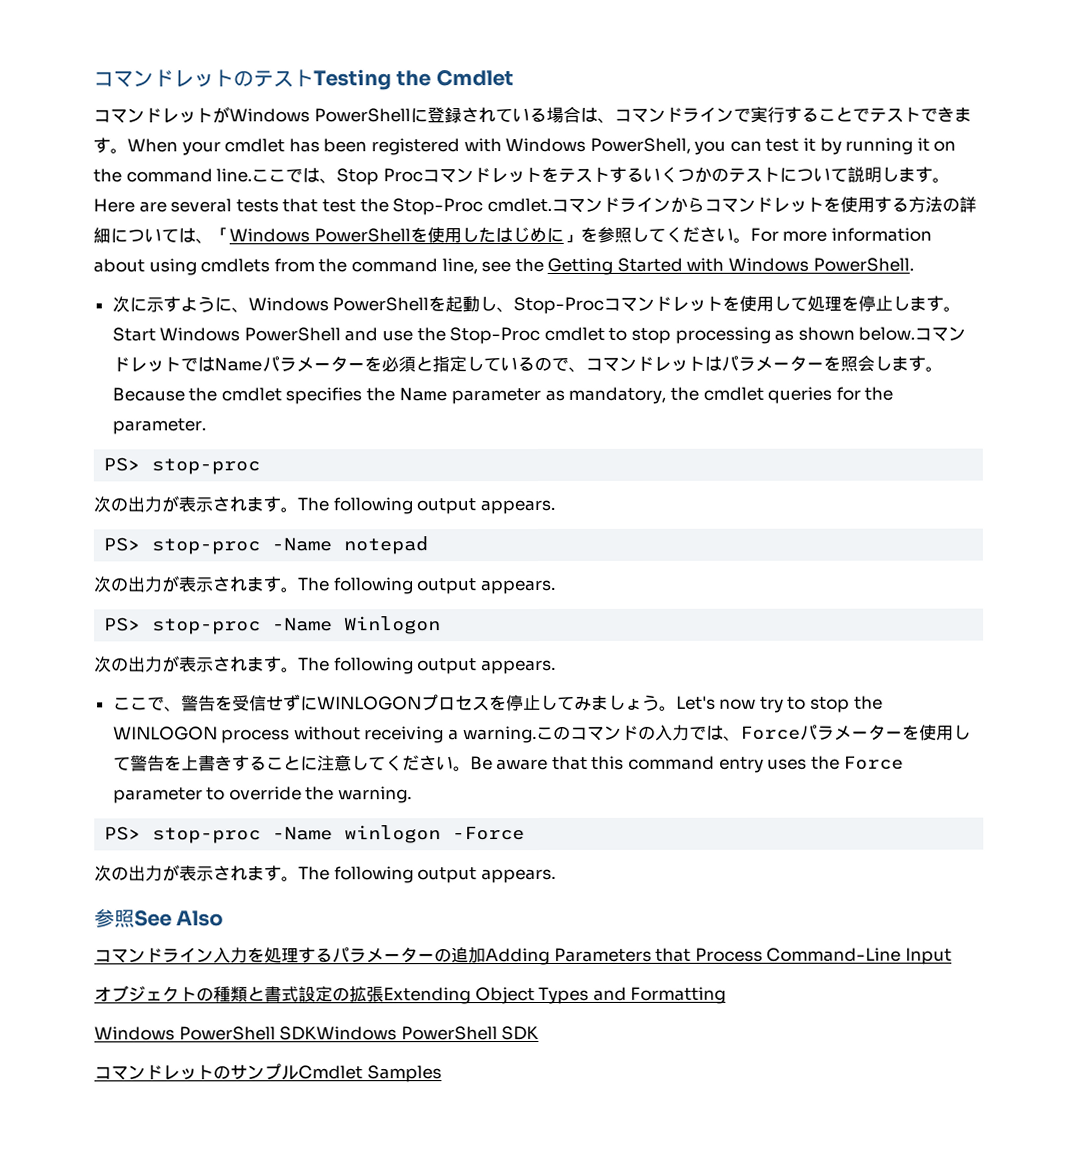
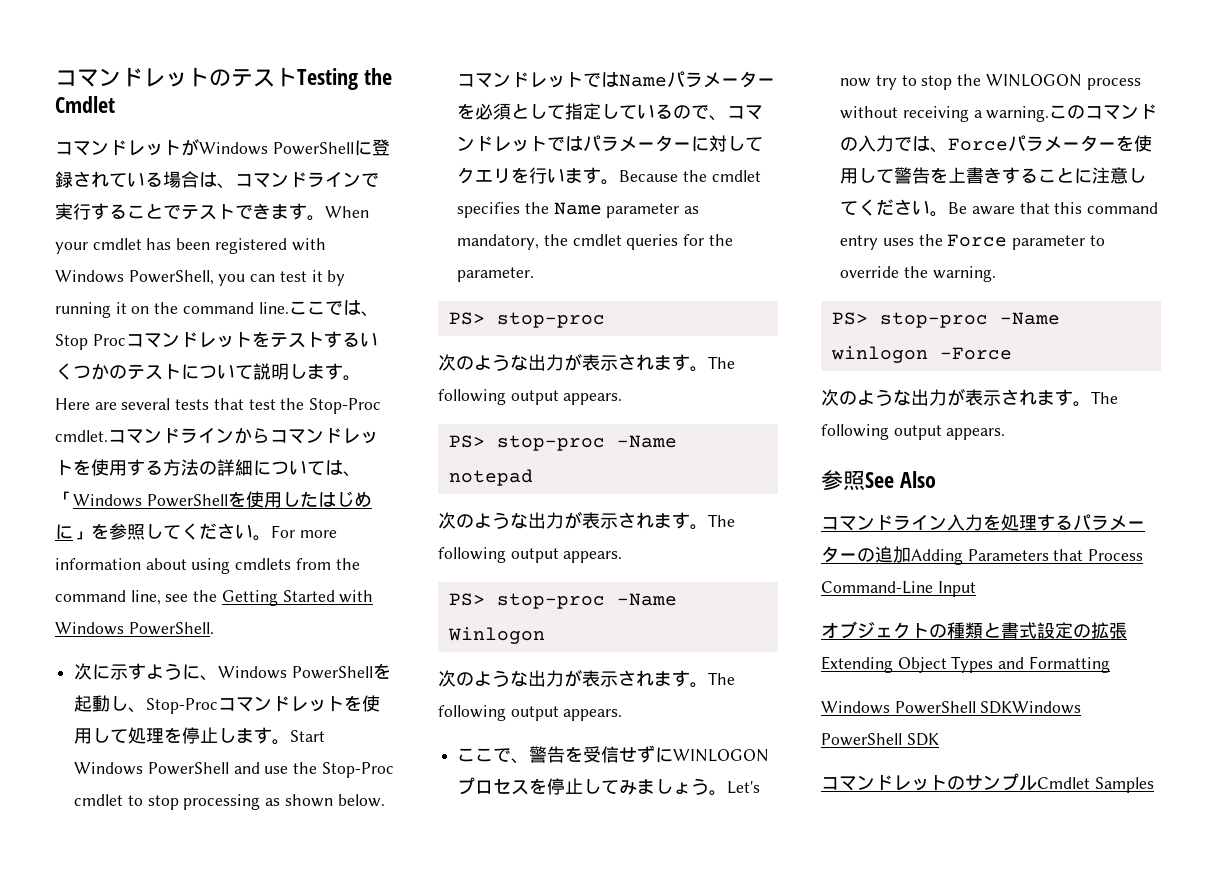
(433, 364) none -> [529,104,566,119] して
(705, 363) none -> [547,137,566,151] で
[822,355,892,372] を照会し -> [691,135,764,152] [457,167,566,184] に対してクエリを行い
(128, 504) none -> [474,354,528,371] ような
(129, 584) none -> [474,512,528,529] ような
(129, 664) none -> [474,670,528,687] ような
(129, 873) none -> [857,389,911,406] ような

